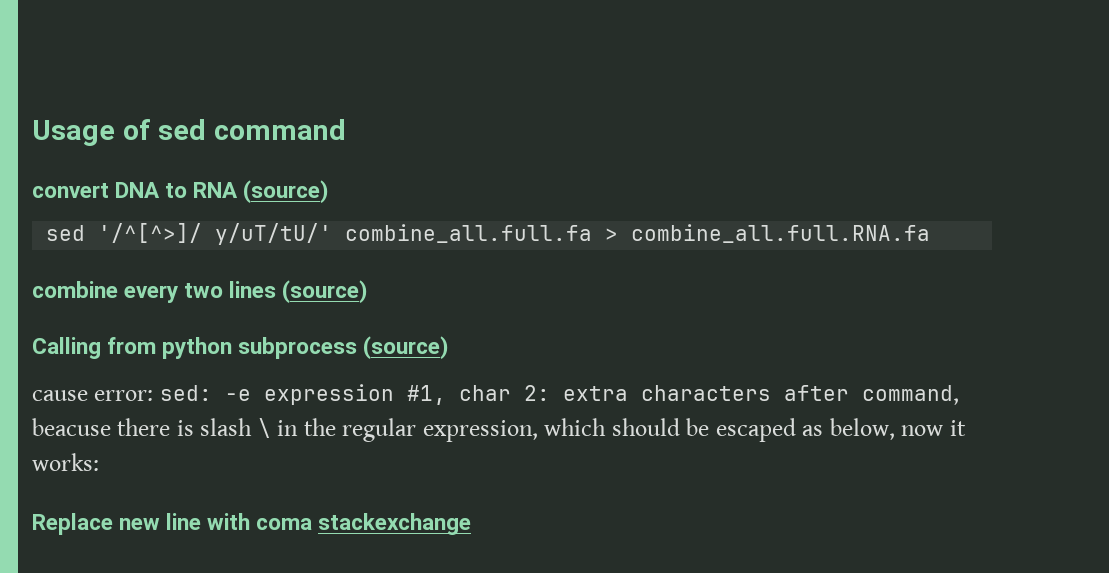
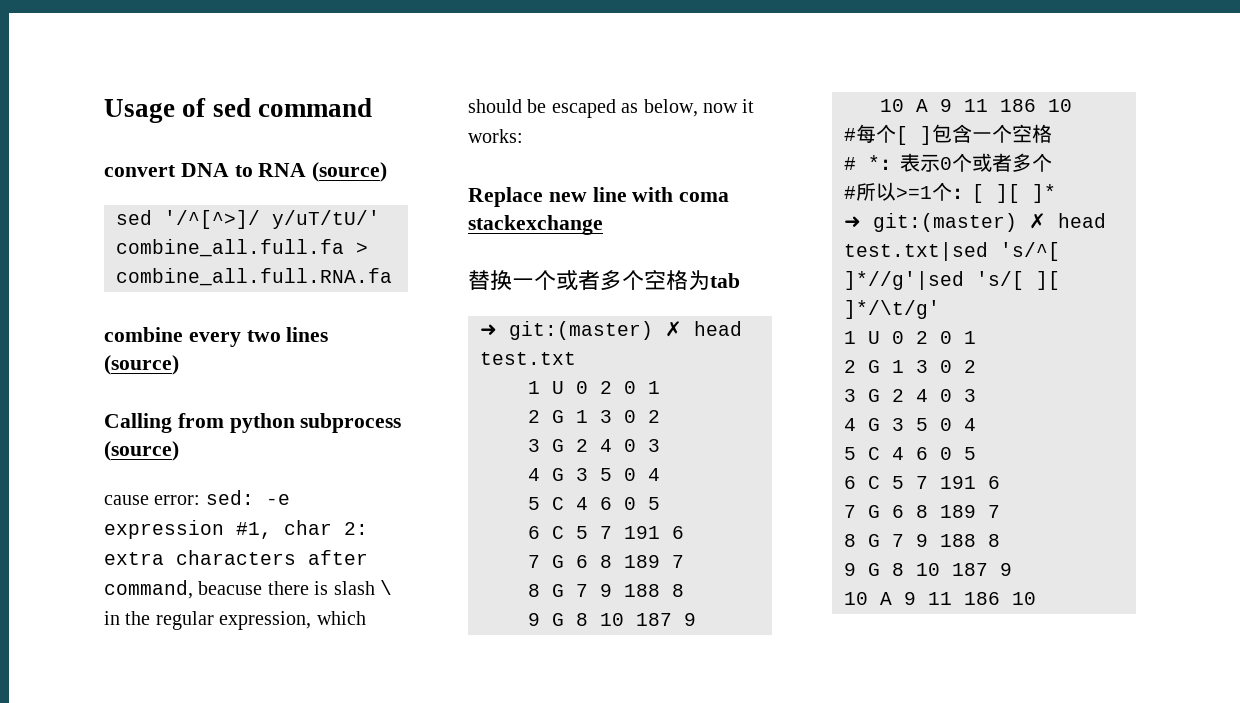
(472, 524) none -> [468,270,740,291] [480,321,742,340] [480,352,576,365] [528,381,660,394] [528,410,660,423] [528,439,660,452] [528,468,660,481] [528,497,660,510] [528,526,684,539] [528,555,684,568] [528,584,684,597] [528,613,696,626] [880,99,1072,112] [844,124,1052,145] [844,153,1052,172] [844,182,1056,203] [844,213,1106,232] [844,242,1060,261] [844,271,1060,290] [844,300,940,319] [844,331,976,344] [844,360,976,373] [844,389,976,402] [844,418,976,431] [844,447,976,460] [844,476,1000,489] [844,505,1000,518] [844,534,1000,547] [844,563,1012,576] [844,592,1036,605] // 替换一个或者多个空格为tab // ➜ git:(master) ✗ head test.txt // 1 U 0 2 0 1 // 2 G 1 3 0 2 // 3 G 2 4 0 3 // 4 G 3 5 0 4 // 5 C 4 6 0 5 // 6 C 5 7 191 6 // 7 G 6 8 189 7 // 8 G 7 9 188 8 // 9 G 8 10 187 9 // 10 A 9 11 186 10 // #每个[ ]包含一个空格 // # *：表示0个或者多个 // #所以>=1个：[ ][ ]* // ➜ git:(master) ✗ head test.txt|sed 's/^[ ]*//g'|sed 's/[ ][ ]*/\t/g' // 1 U 0 2 0 1 // 2 G 1 3 0 2 // 3 G 2 4 0 3 // 4 G 3 5 0 4 // 5 C 4 6 0 5 // 6 C 5 7 191 6 // 7 G 6 8 189 7 // 8 G 7 9 188 8 // 9 G 8 10 187 9 // 10 A 9 11 186 10

